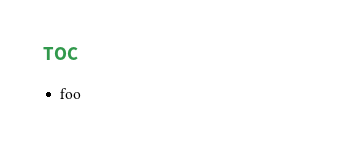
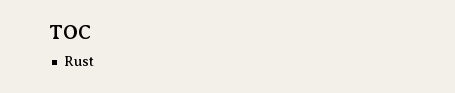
[60,88,82,99] foo -> [64,56,95,66] Rust

